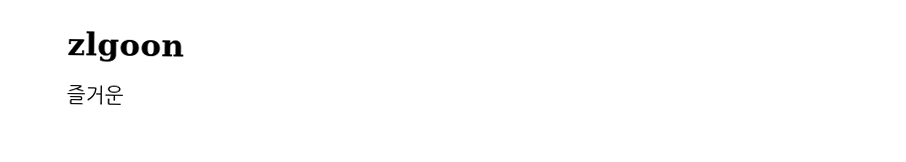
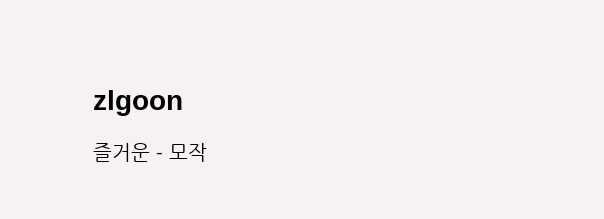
(124, 95) none -> [156,143,207,162] - 모작

